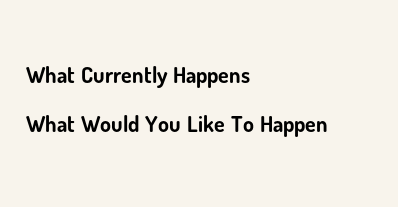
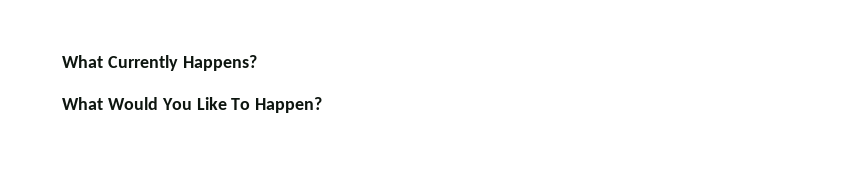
[172,67,250,88] Happens -> [182,55,257,71] Happens?
[259,116,328,137] Happen -> [255,97,323,113] Happen?

